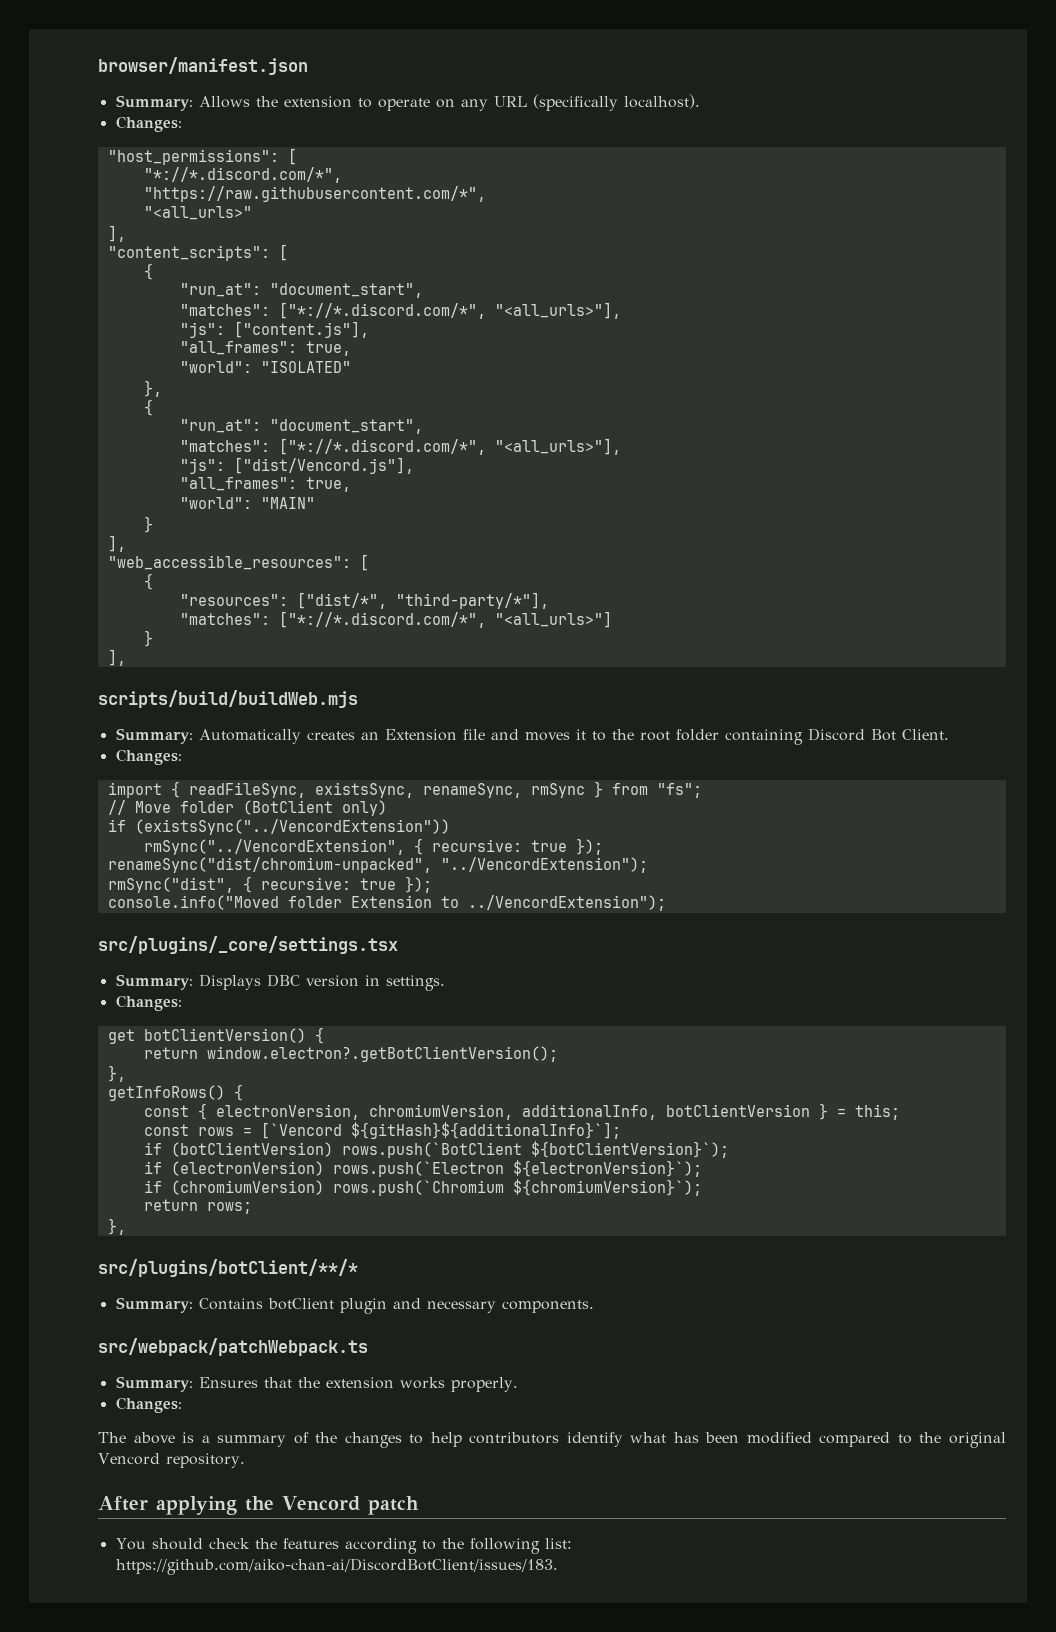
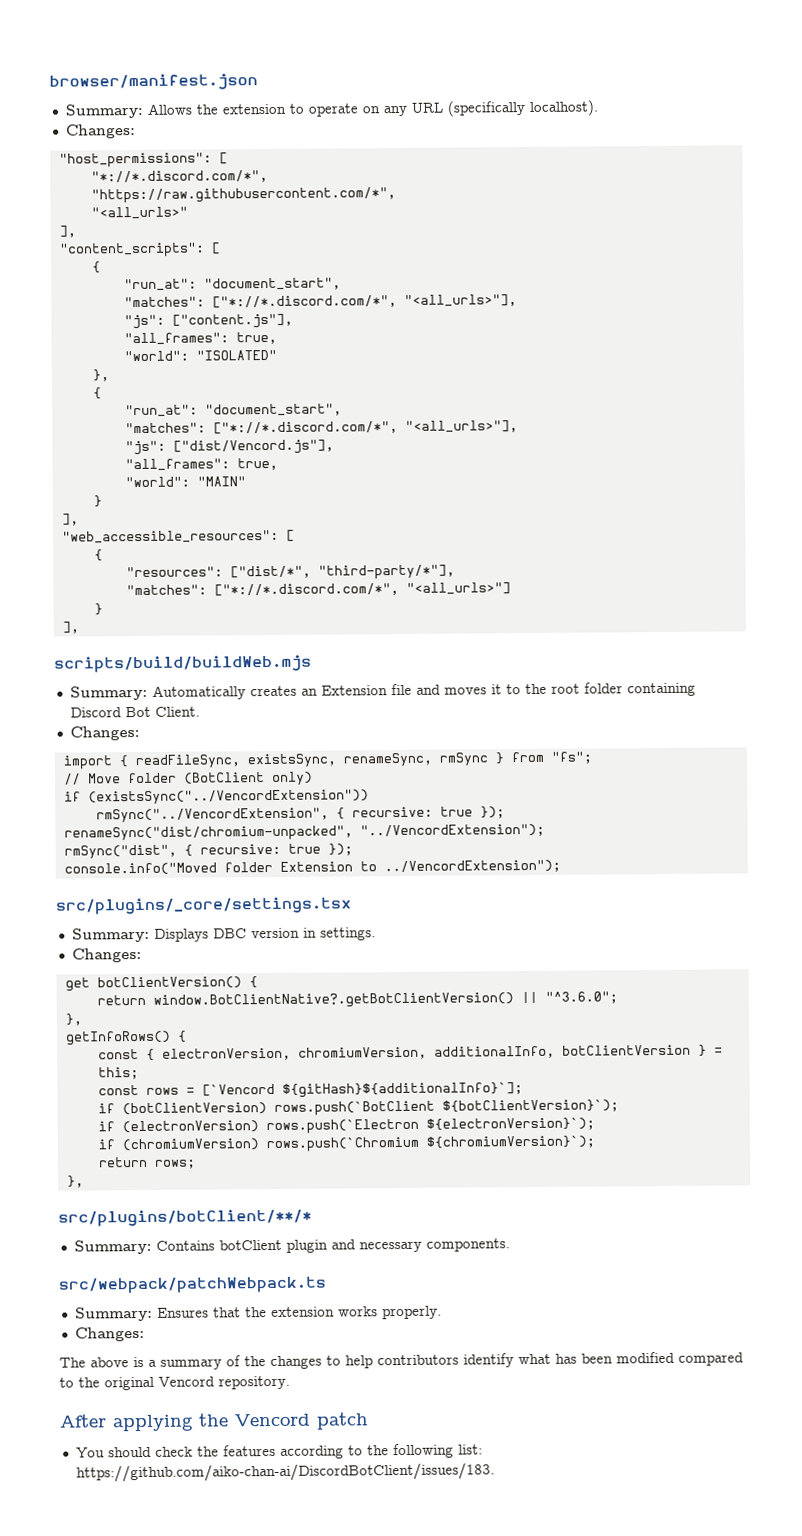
[206,1046,558,1062] window.electron?.getBotClientVersion(); -> [152,991,618,1009] window.BotClientNative?.getBotClientVersion() || "^3.6.0";

